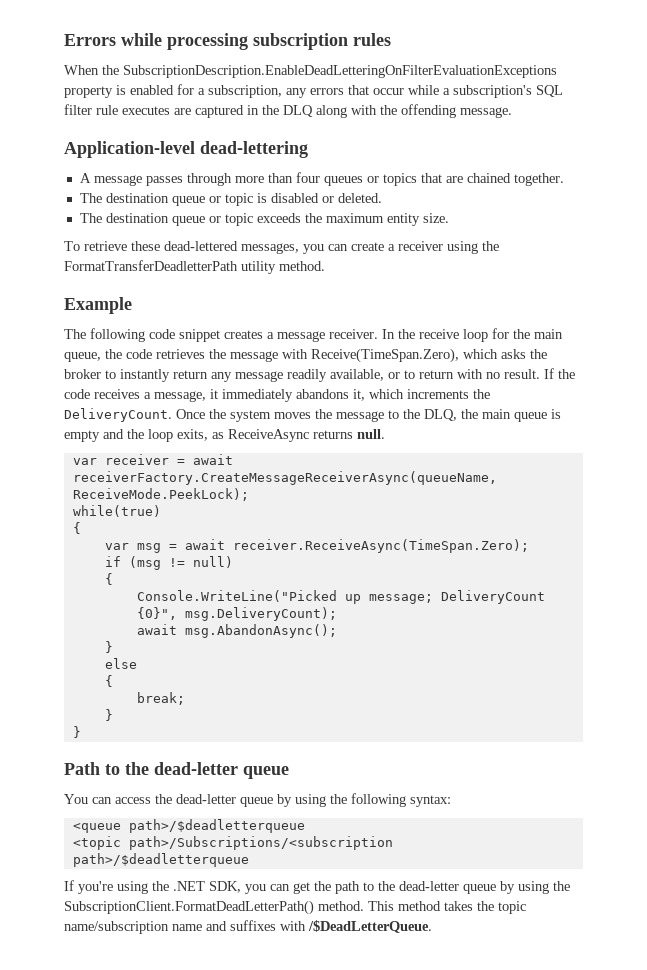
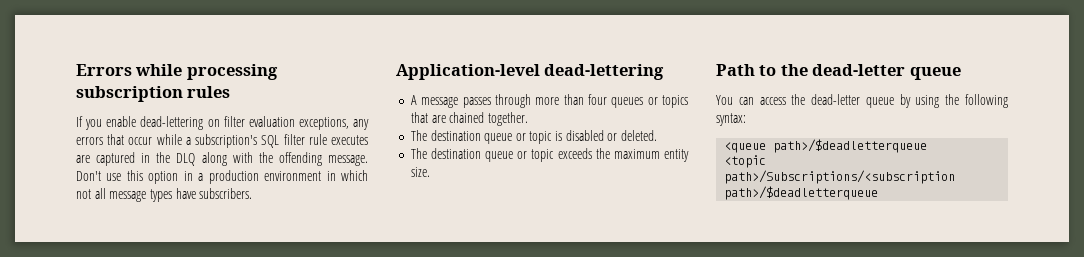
[64,65,557,78] [64,84,282,98] When the SubscriptionDescription.EnableDeadLetteringOnFilterEvaluationExceptions property is enabled for a subscription, -> [76,116,349,130] If you enable dead-lettering on filter evaluation exceptions,
(512, 112) none -> [76,170,368,184] [76,188,253,202] Don't use this option in a production environment in which not all message types have subscribers.
[64,241,499,254] [64,260,325,274] [64,297,132,314] [64,328,563,342] [64,348,547,363] [64,368,575,382] [64,389,490,402] [64,408,561,422] [64,429,385,442] [72,454,233,465] [72,471,497,485] [72,488,249,501] [72,505,161,517] [72,522,81,534] [104,539,529,553] [104,556,233,570] [104,573,113,585] [136,590,545,604] [136,607,337,621] [136,624,337,638] [104,641,113,653] [104,658,137,669] [104,675,113,687] [136,692,185,705] [104,709,113,721] [72,726,81,738] // To retrieve these dead-lettered messages, you can create a receiver using the FormatTransferDeadletterPath utility method. // Example // The following code snippet creates a message receiver. In the receive loop for the main queue, the code retrieves the message with Receive(TimeSpan.Zero), which asks the broker to instantly return any message readily available, or to return with no result. If the code receives a message, it immediately abandons it, which increments the DeliveryCount. Once the system moves the message to the DLQ, the main queue is empty and the loop exits, as ReceiveAsync returns null. // var receiver = await receiverFactory.CreateMessageReceiverAsync(queueName, ReceiveMode.PeekLock); // while(true) // { // var msg = await receiver.ReceiveAsync(TimeSpan.Zero); // if (msg != null) // { // Console.WriteLine("Picked up message; DeliveryCount {0}", msg.DeliveryCount); // await msg.AbandonAsync(); // } // else // { // break; // } // } -> (430, 172) none
[64,880,570,894] [64,900,526,915] [64,920,432,934] // If you're using the .NET SDK, you can get the path to the dead-letter queue by using the SubscriptionClient.FormatDeadLetterPath() method. This method takes the topic name/subscription name and suffixes with /$DeadLetterQueue. -> (879, 193) none

